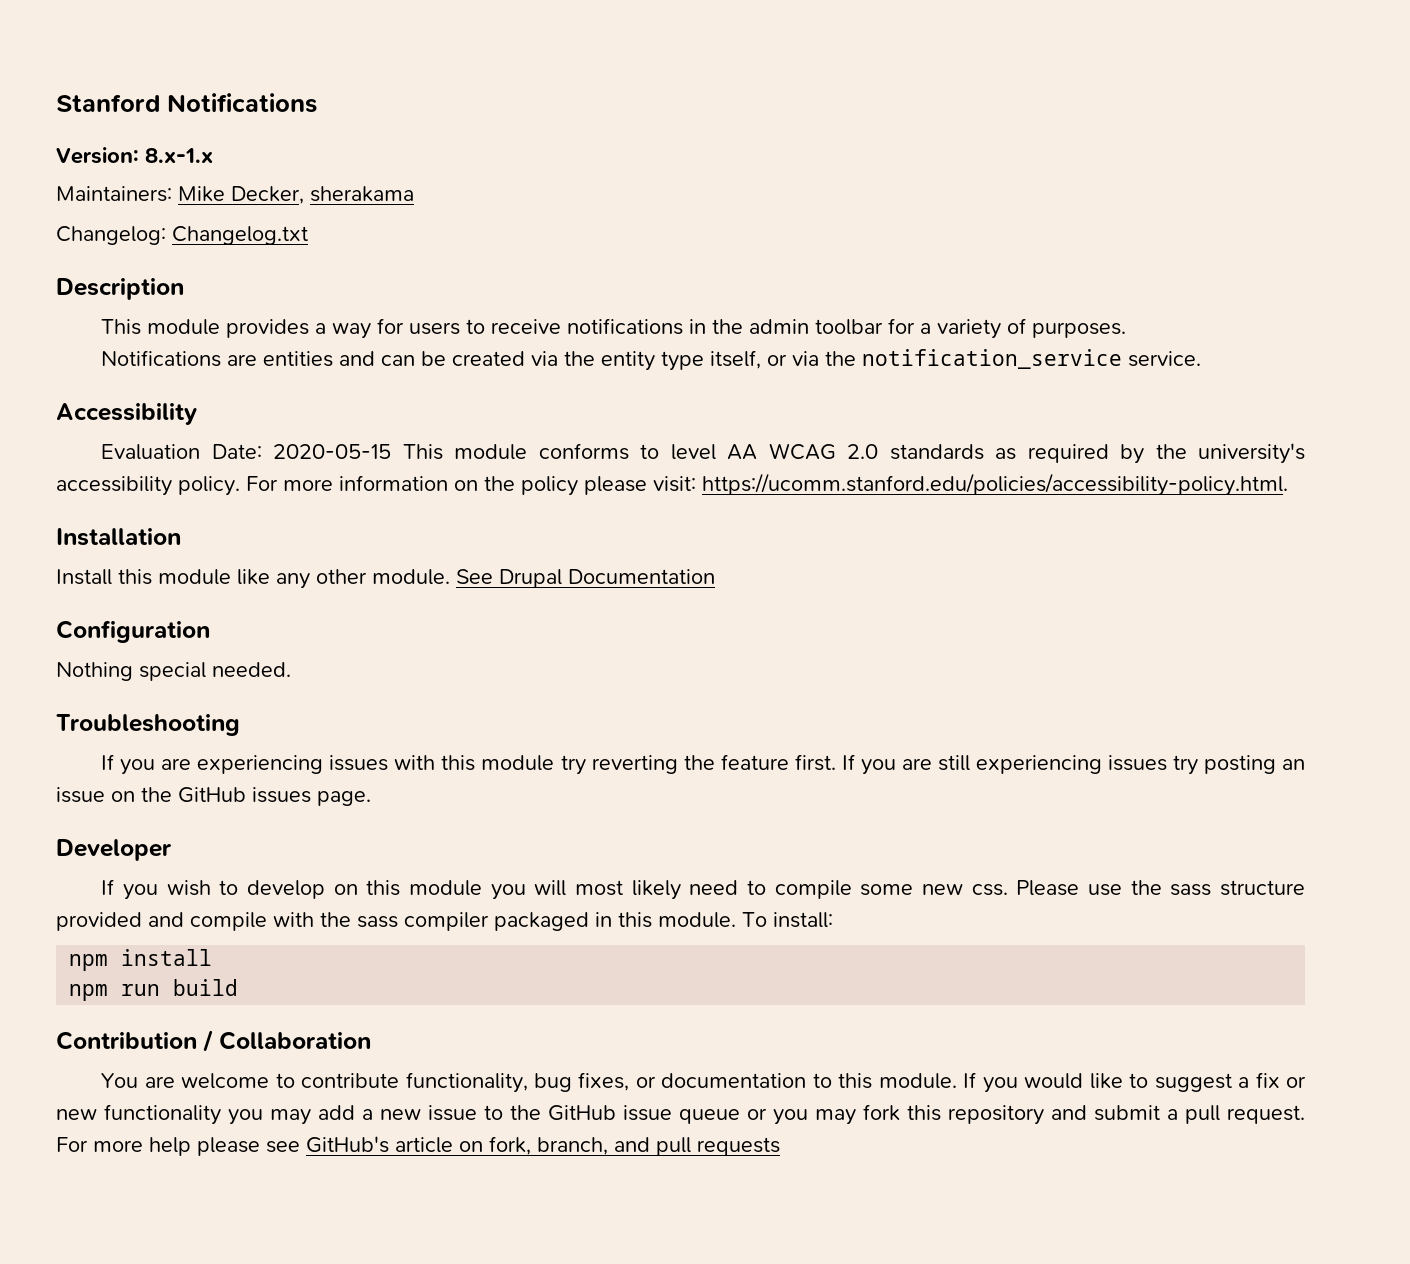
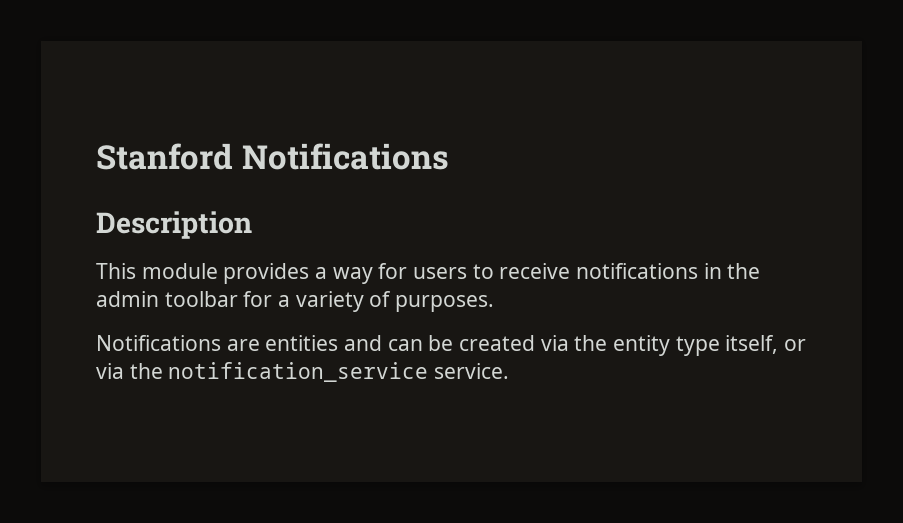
[56,147,213,164] [56,186,414,204] [56,226,308,245] // Version: 8.x-1.x // Maintainers: Mike Decker, sherakama // Changelog: Changelog.txt -> (449, 156) none
[56,403,197,425] [101,443,1305,464] [56,473,1288,496] [56,528,181,546] [56,569,715,589] [56,620,210,643] [56,662,291,681] [56,714,240,736] [101,754,1305,775] [56,787,371,806] [56,839,172,861] [101,879,1305,900] [56,912,833,931] [69,949,213,971] [69,979,239,1001] [56,1030,371,1052] [101,1072,1306,1093] [56,1104,1305,1125] [56,1136,780,1156] // Accessibility // Evaluation Date: 2020-05-15 This module conforms to level AA WCAG 2.0 standards as required by the university's accessibility policy. For more information on the policy please visit: https://ucomm.stanford.edu/policies/accessibility-policy.html. // Installation // Install this module like any other module. See Drupal Documentation // Configuration // Nothing special needed. // Troubleshooting // If you are experiencing issues with this module try reverting the feature first. If you are still experiencing issues try posting an issue on the GitHub issues page. // Developer // If you wish to develop on this module you will most likely need to compile some new css. Please use the sass structure provided and compile with the sass compiler packaged in this module. To install: // npm install // npm run build // Contribution / Collaboration // You are welcome to contribute functionality, bug fixes, or documentation to this module. If you would like to suggest a fix or new functionality you may add a new issue to the GitHub issue queue or you may fork this repository and submit a pull request. For more help please see GitHub's article on fork, branch, and pull requests -> (510, 371) none

